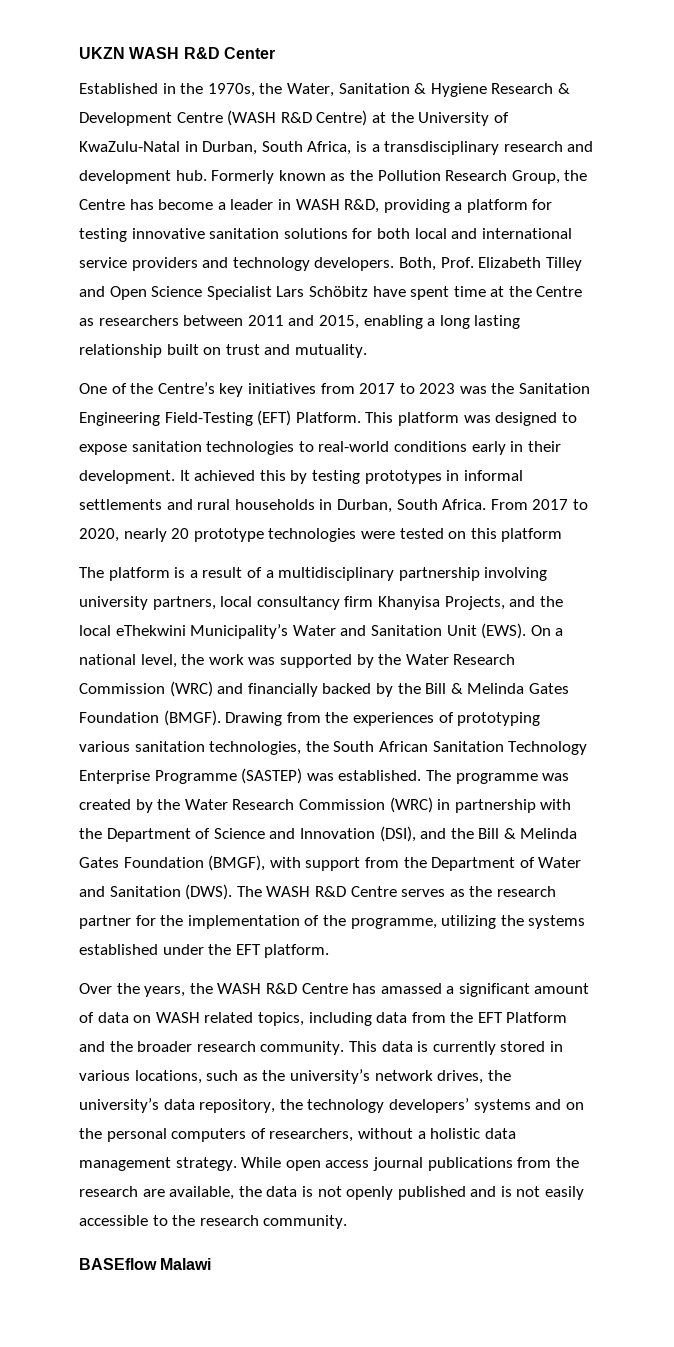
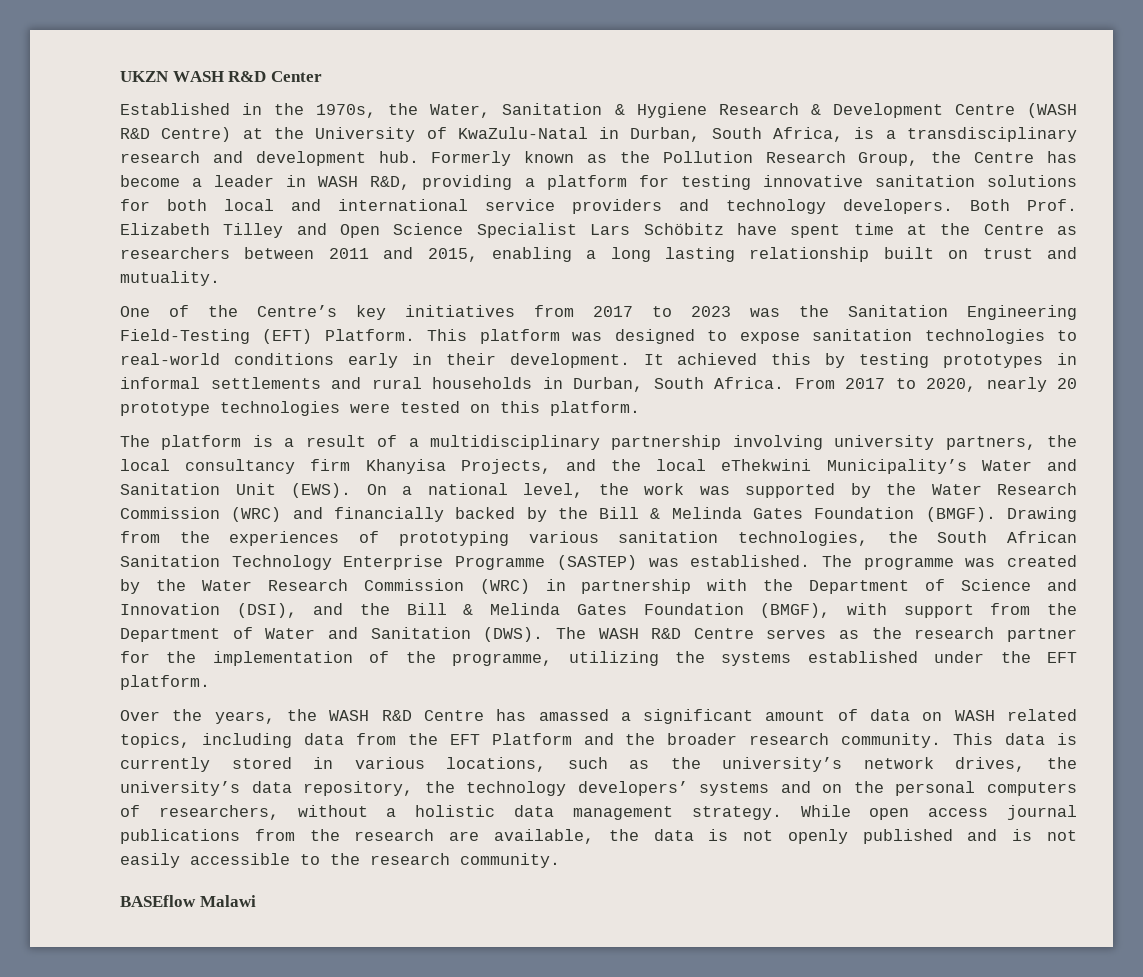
[398,257,436,271] Both, -> [970,199,1010,211] Both
[501,528,563,542] platform -> [550,401,640,416] platform.
(216, 603) none -> [1047,435,1077,447] the

